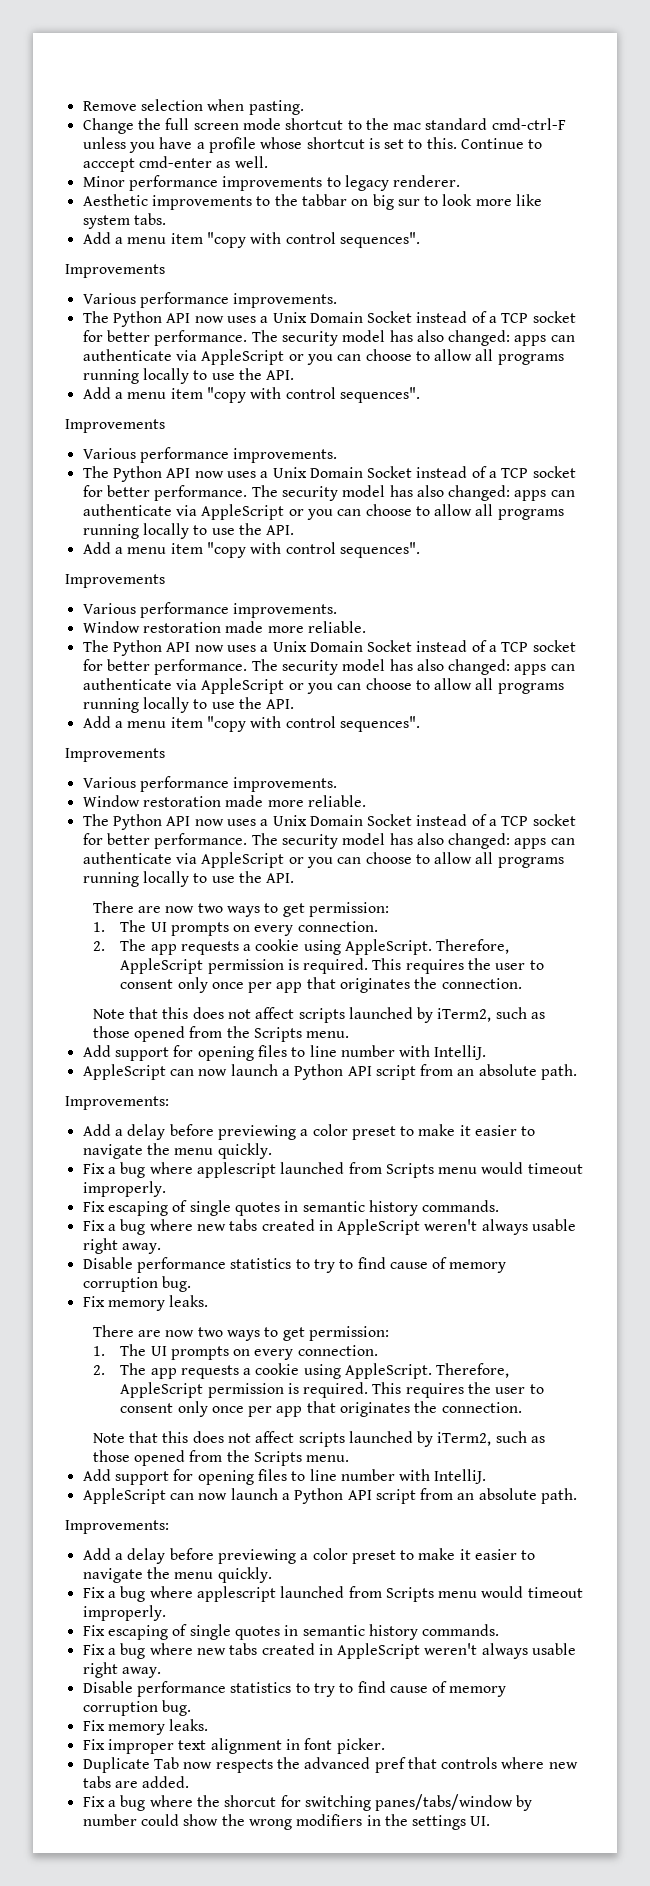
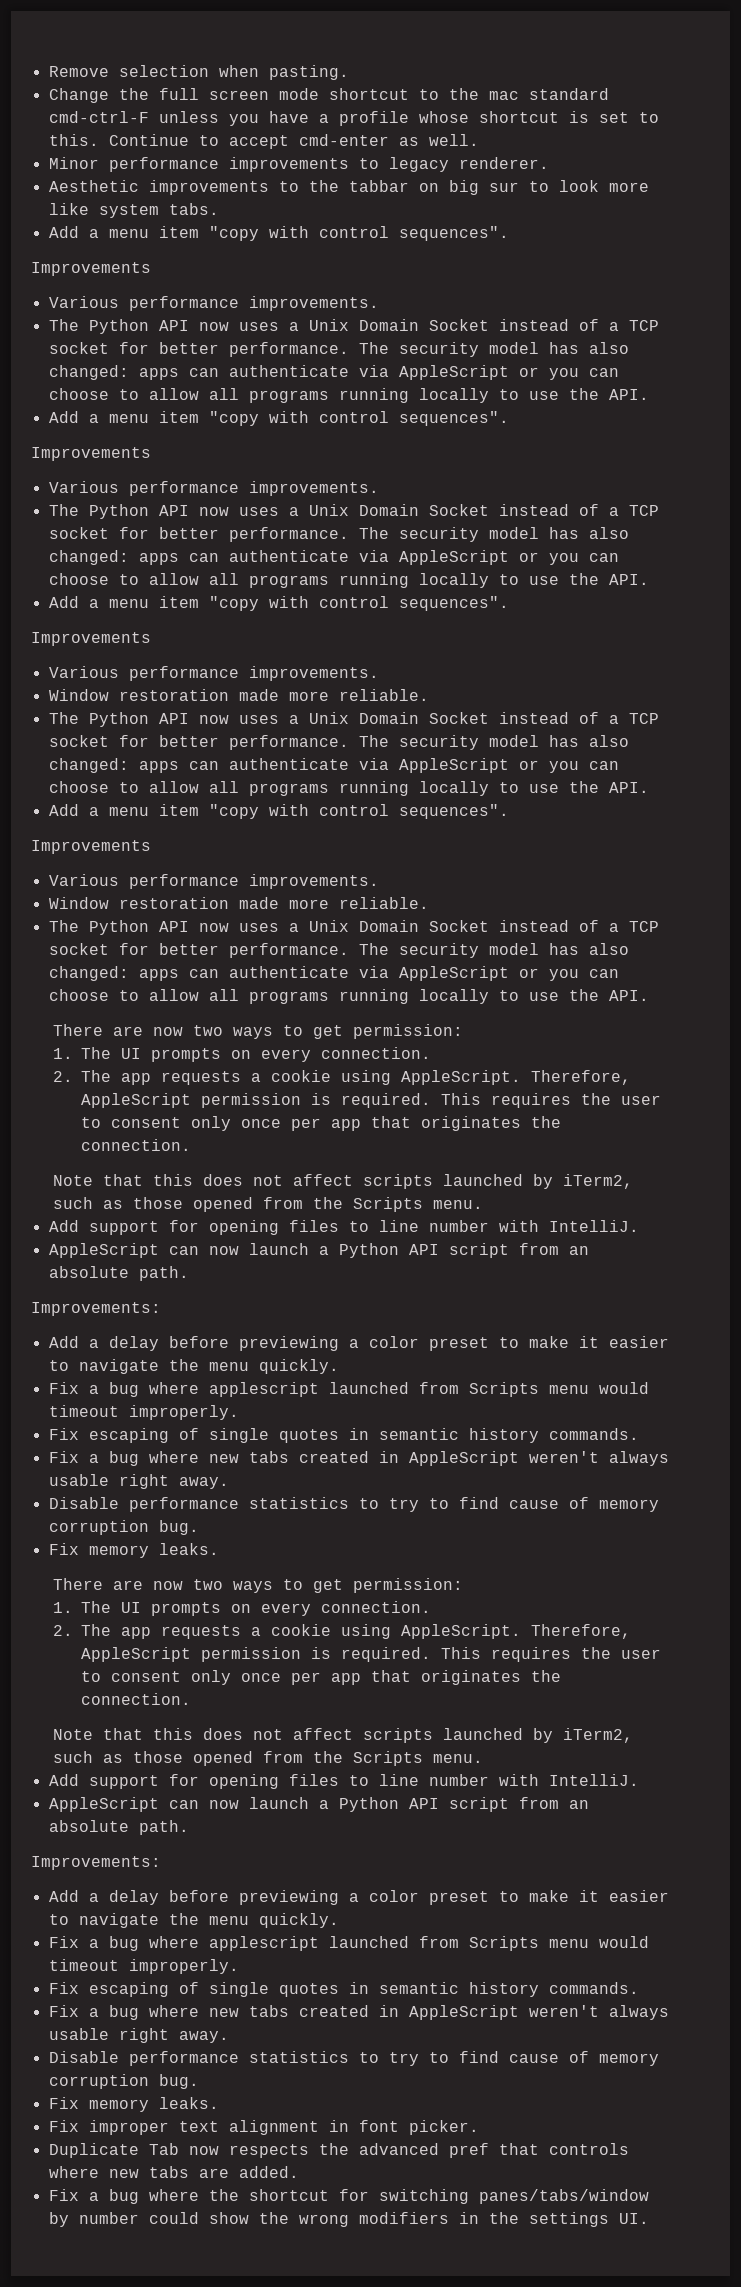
[82,158,135,172] acccept -> [228,135,289,149] accept
[224,1795,277,1807] shorcut -> [248,2189,329,2201] shortcut

